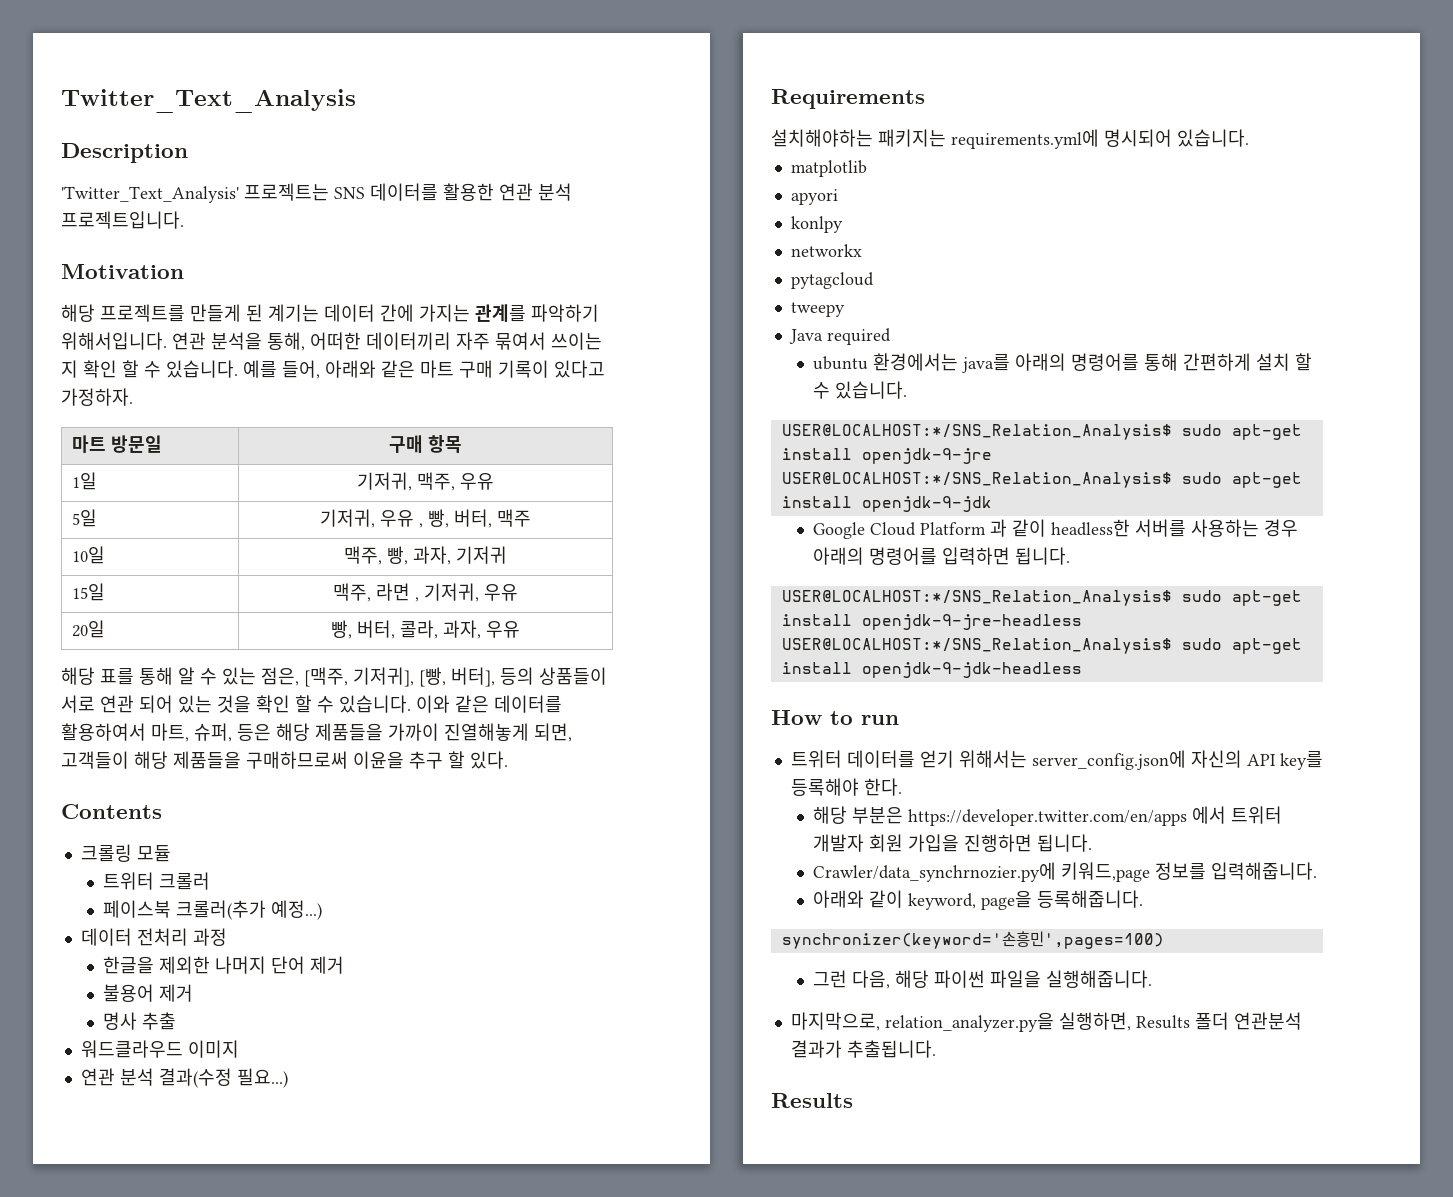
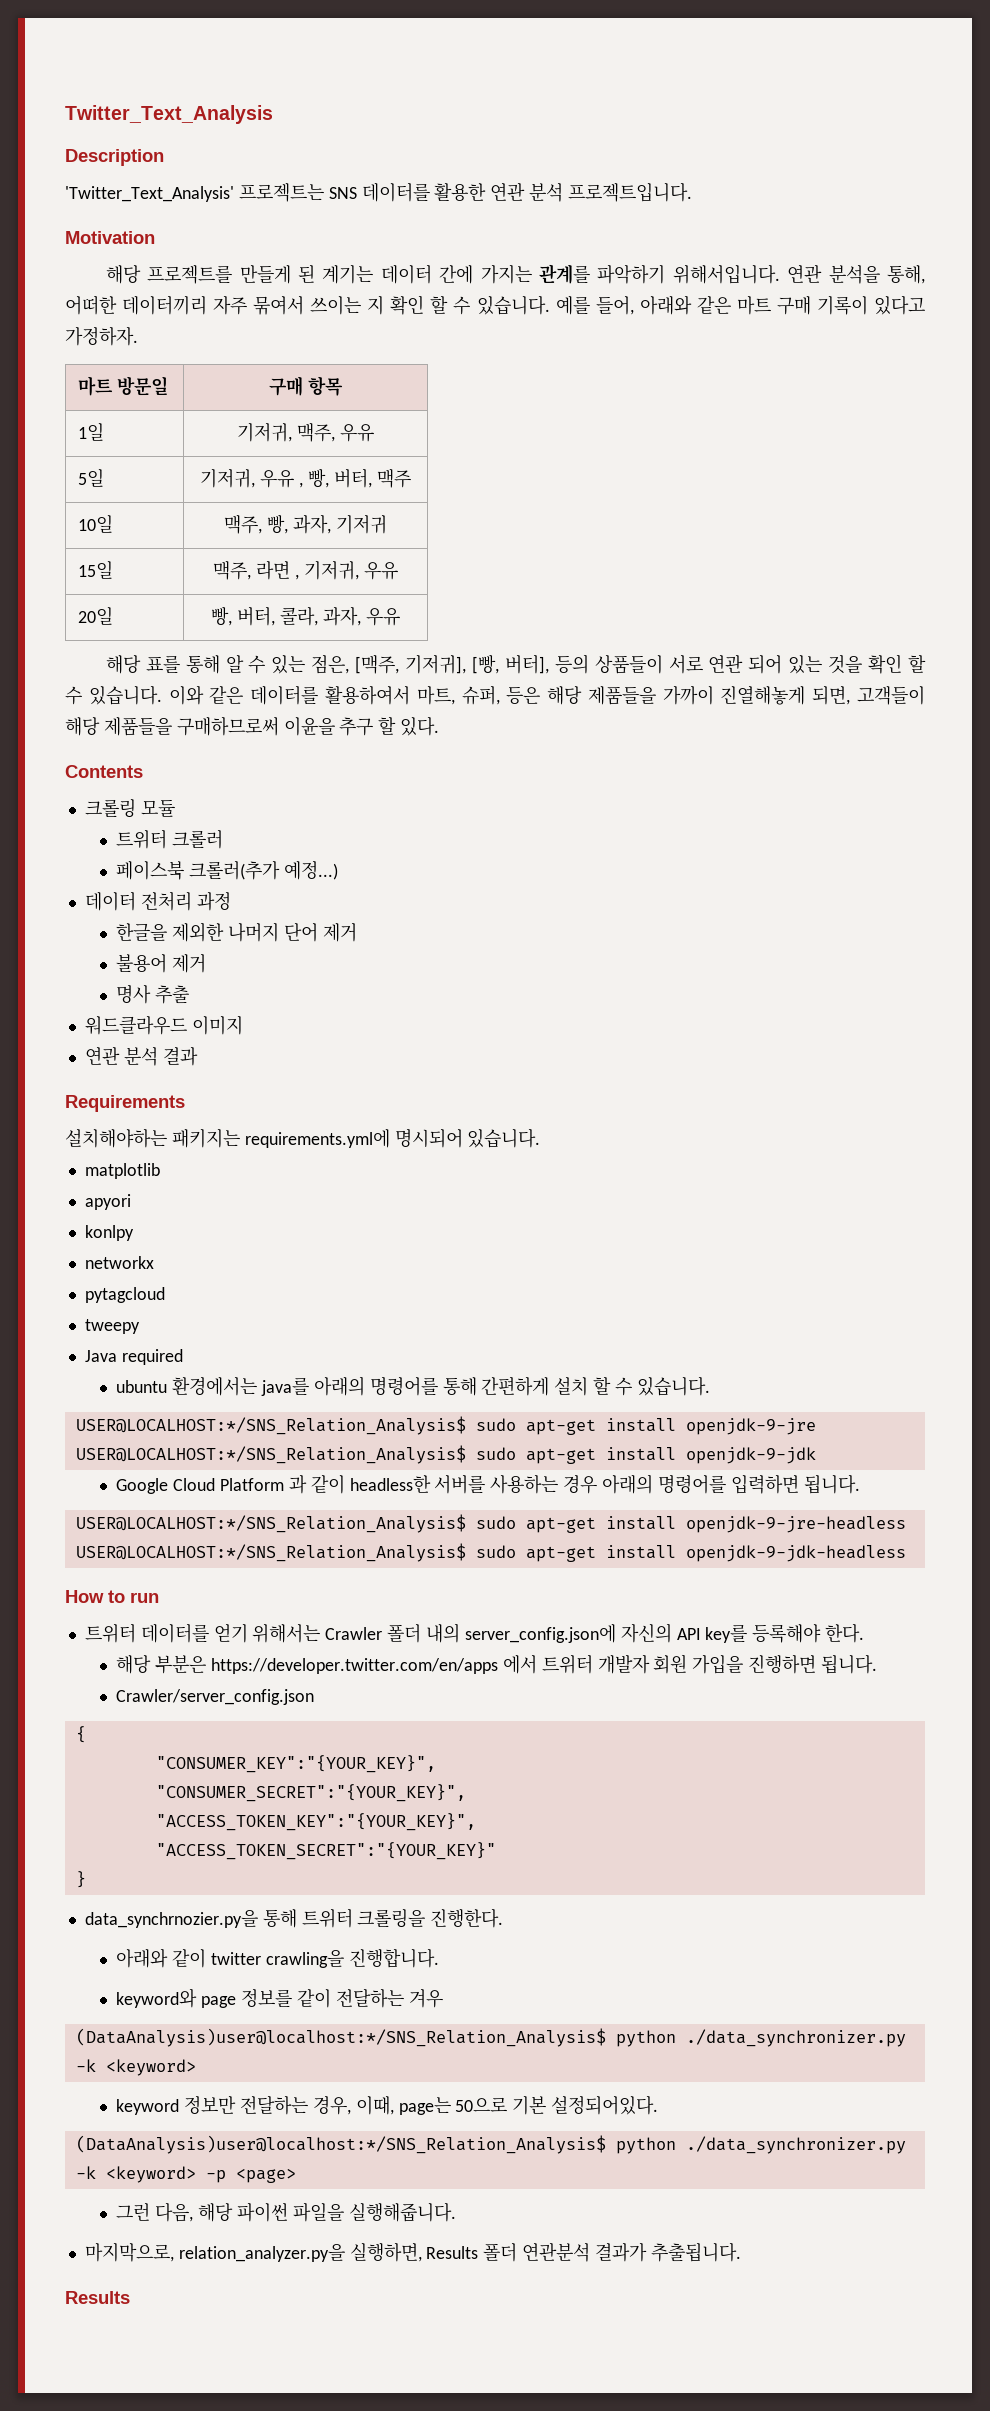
[158,1068,288,1088] 결과(수정 필요...) -> [162,1047,198,1066] 결과
(1027, 759) none -> [325,1623,460,1643] Crawler 폴더 내의
[813,862,1318,882] [813,890,1144,910] [781,931,1164,949] Crawler/data_synchrnozier.py에 키워드,page 정보를 입력해줍니다. // 아래와 같이 keyword, page을 등록해줍니다. // synchronizer(keyword='손흥민',pages=100) -> [116,1689,315,1705] [75,1726,86,1743] [155,1755,436,1773] [155,1784,466,1802] [155,1813,476,1831] [155,1842,496,1860] [75,1871,86,1888] [84,1908,504,1928] [116,1948,439,1968] [116,1988,443,2008] [75,2028,906,2047] [75,2059,196,2076] [116,2095,659,2115] [75,2135,906,2154] [75,2166,296,2183] Crawler/server_config.json // { // "CONSUMER_KEY":"{YOUR_KEY}", // "CONSUMER_SECRET":"{YOUR_KEY}", // "ACCESS_TOKEN_KEY":"{YOUR_KEY}", // "ACCESS_TOKEN_SECRET":"{YOUR_KEY}" // } // data_synchrnozier.py을 통해 트위터 크롤링을 진행한다. // 아래와 같이 twitter crawling을 진행합니다. // keyword와 page 정보를 같이 전달하는 겨우 // (DataAnalysis)user@localhost:*/SNS_Relation_Analysis$ python ./data_synchronizer.py -k <keyword> // keyword 정보만 전달하는 경우, 이때, page는 50으로 기본 설정되어있다. // (DataAnalysis)user@localhost:*/SNS_Relation_Analysis$ python ./data_synchronizer.py -k <keyword> -p <page>

